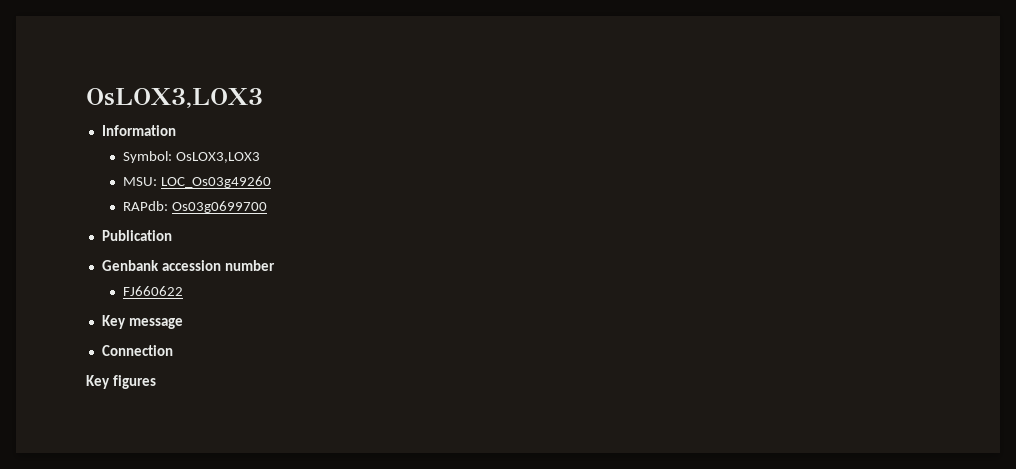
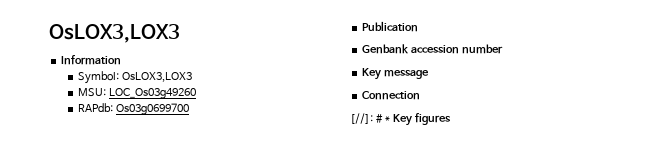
[123,286,184,296] // FJ660622 -> (504, 49) none
(173, 350) none -> [350,113,390,124] [//]: # *

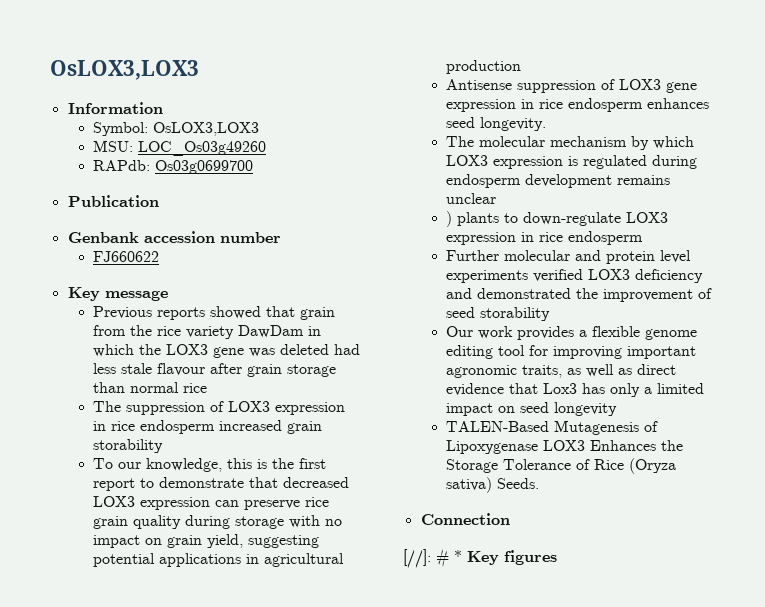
(504, 49) none -> [93,251,160,262] // FJ660622
(430, 74) none -> [93,306,336,320] [93,325,322,339] [93,344,361,358] [93,363,337,377] [93,382,208,393] [93,401,346,415] [93,420,323,434] [93,439,164,453] [93,458,327,472] [93,477,350,491] [93,496,330,510] [93,515,343,529] [93,534,320,548] [93,553,345,567] [446,60,522,74] [446,79,698,93] [446,98,710,112] [446,117,547,131] [446,136,695,150] [446,155,698,169] [446,174,671,188] [446,193,497,204] [446,211,669,227] [446,231,644,245] [446,250,692,264] [446,269,704,283] [446,288,713,302] [446,307,551,321] [446,326,698,340] [446,345,697,359] [446,364,677,378] [446,383,705,397] [446,402,618,416] [446,420,659,435] [446,440,684,454] [446,458,677,474] [446,477,540,493] // Previous reports showed that grain from the rice variety DawDam in which the LOX3 gene was deleted had less stale flavour after grain storage than normal rice // The suppression of LOX3 expression in rice endosperm increased grain storability // To our knowledge, this is the first report to demonstrate that decreased LOX3 expression can preserve rice grain quality during storage with no impact on grain yield, suggesting potential applications in agricultural production // Antisense suppression of LOX3 gene expression in rice endosperm enhances seed longevity. // The molecular mechanism by which LOX3 expression is regulated during endosperm development remains unclear // ) plants to down-regulate LOX3 expression in rice endosperm // Further molecular and protein level experiments verified LOX3 deficiency and demonstrated the improvement of seed storability // Our work provides a flexible genome editing tool for improving important agronomic traits, as well as direct evidence that Lox3 has only a limited impact on seed longevity // TALEN-Based Mutagenesis of Lipoxygenase LOX3 Enhances the Storage Tolerance of Rice (Oryza sativa) Seeds.

